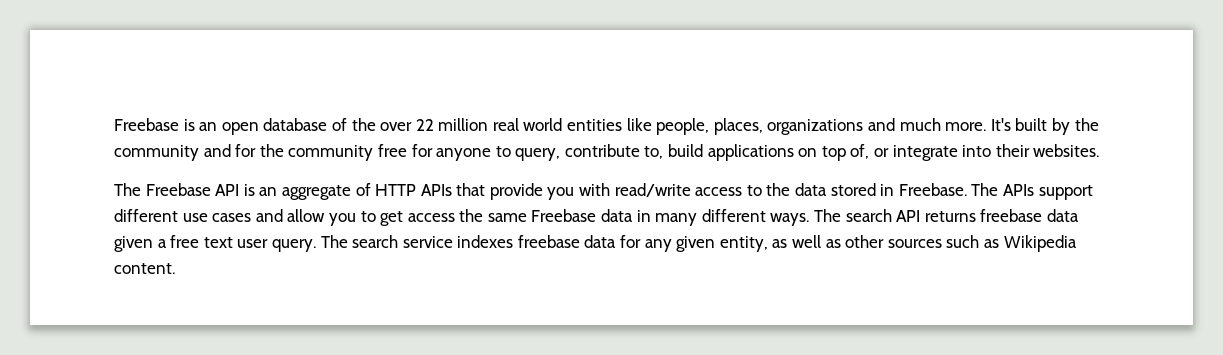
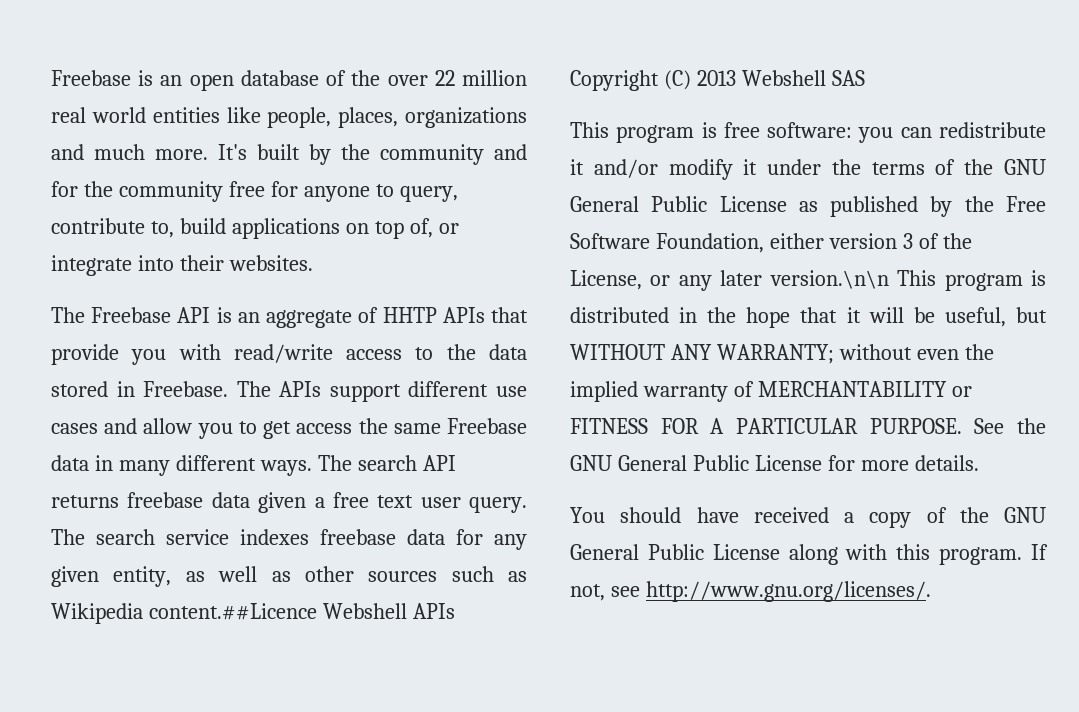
[375,184,417,196] HTTP -> [382,307,437,323] HHTP
[114,263,175,274] content. -> [148,603,455,620] [570,70,865,91] [570,122,1046,143] [570,159,1046,180] [570,196,1046,217] [570,233,972,253] [570,270,1046,291] [570,307,1047,328] [570,344,994,364] [570,381,972,402] [570,418,1046,434] [570,455,979,471] [570,507,1046,528] [570,544,1048,565] [570,581,931,602] content.##Licence Webshell APIs Copyright (C) 2013 Webshell SAS // This program is free software: you can redistribute it and/or modify it under the terms of the GNU General Public License as published by the Free Software Foundation, either version 3 of the License, or any later version.\n\n This program is distributed in the hope that it will be useful, but WITHOUT ANY WARRANTY; without even the implied warranty of MERCHANTABILITY or FITNESS FOR A PARTICULAR PURPOSE. See the GNU General Public License for more details. // You should have received a copy of the GNU General Public License along with this program. If not, see http://www.gnu.org/licenses/.

